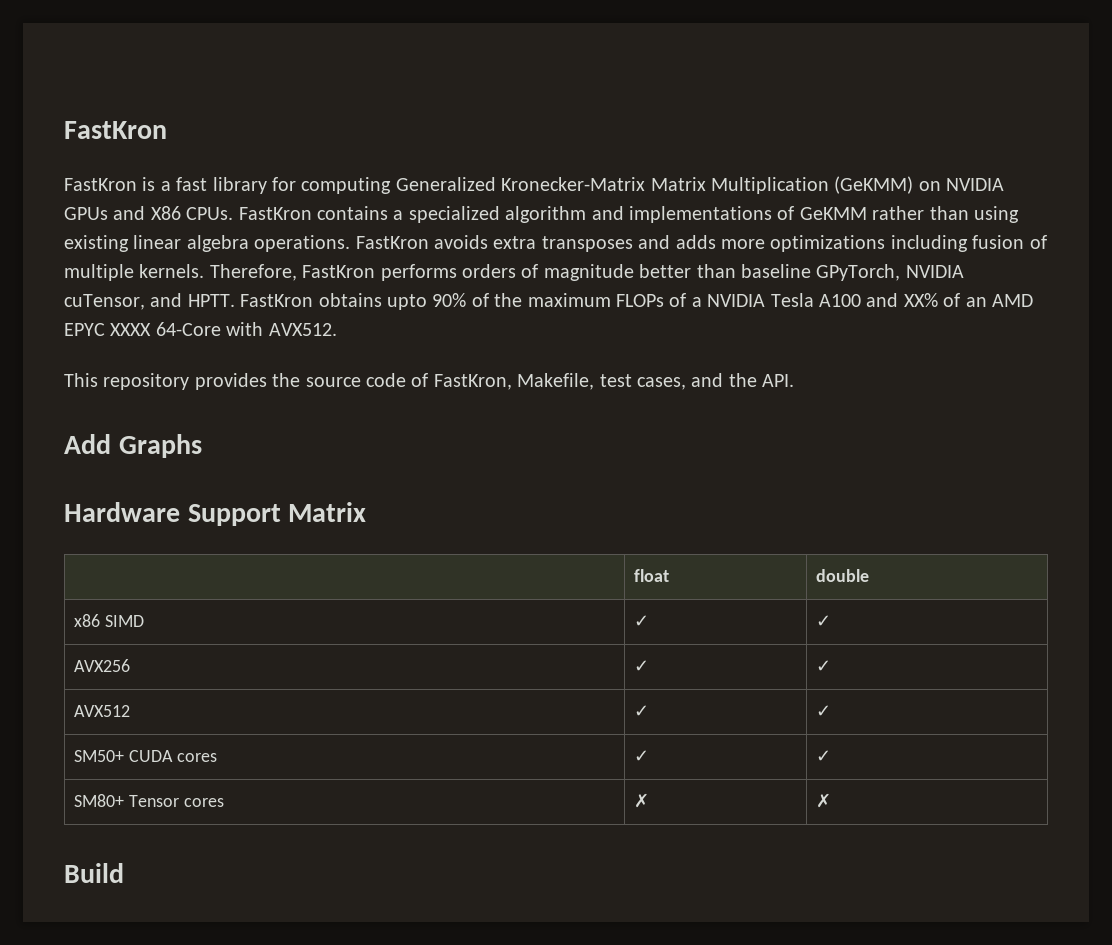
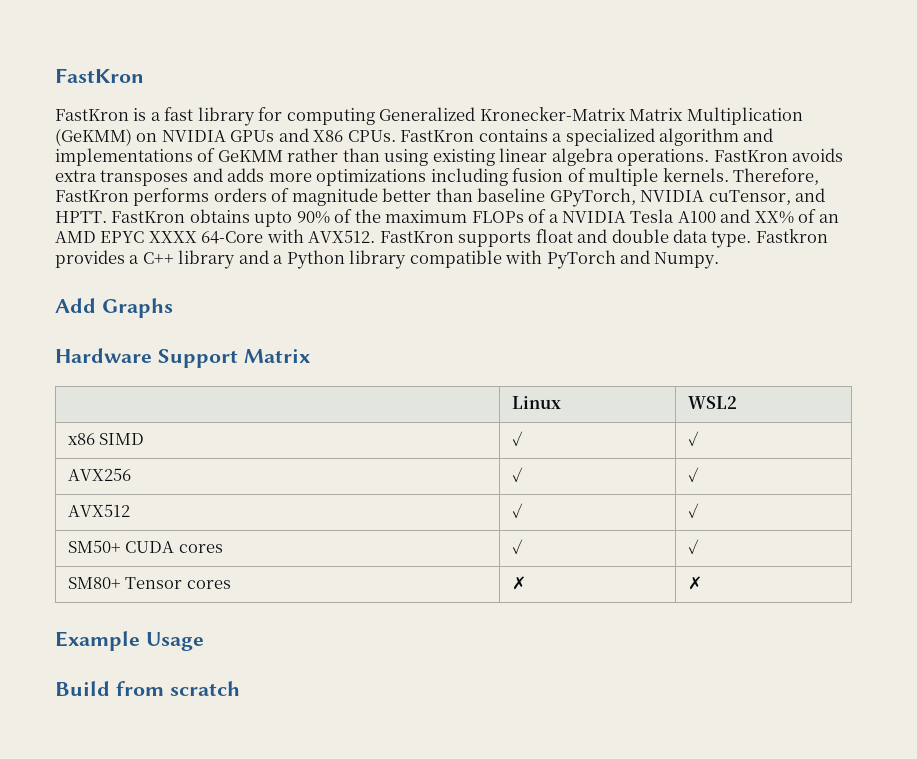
[64,373,795,390] // This repository provides the source code of FastKron, Makefile, test cases, and the API. -> [379,229,828,248] [55,250,720,269] FastKron supports float and double data type. Fastkron provides a C++ library and a Python library compatible with PyTorch and Numpy.
[634,569,670,582] [816,569,870,582] float | double -> [511,396,561,409] [687,396,737,409] Linux | WSL2
(832, 800) none -> [55,631,204,651] // Example Usage
(124, 873) none -> [115,681,240,696] from scratch

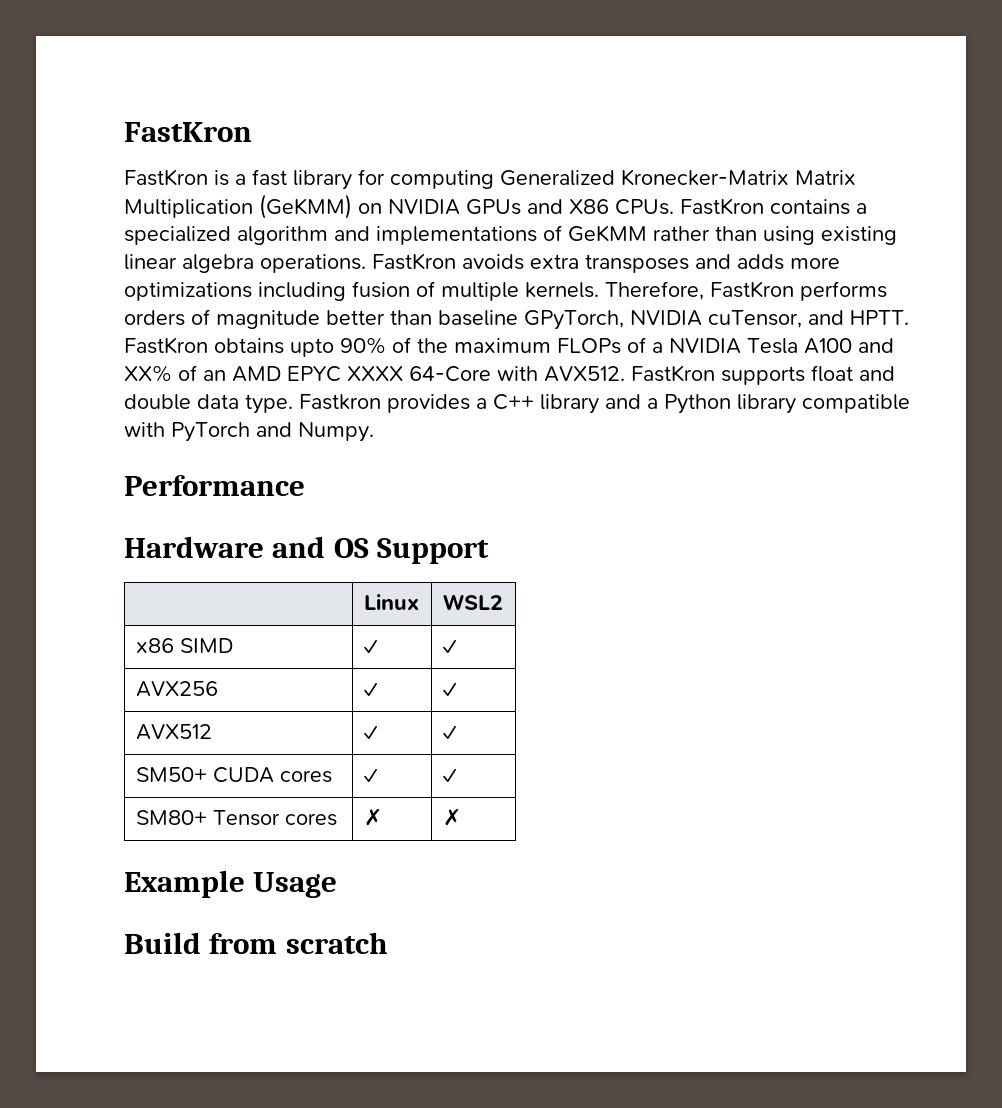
[55,298,173,318] Add Graphs -> [124,475,305,496] Performance
(152, 355) none -> [272,536,369,558] and OS
[243,349,311,363] Matrix -> (490, 551) none

